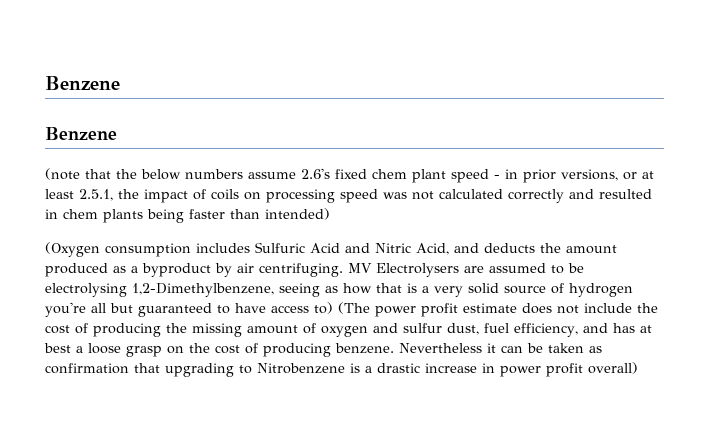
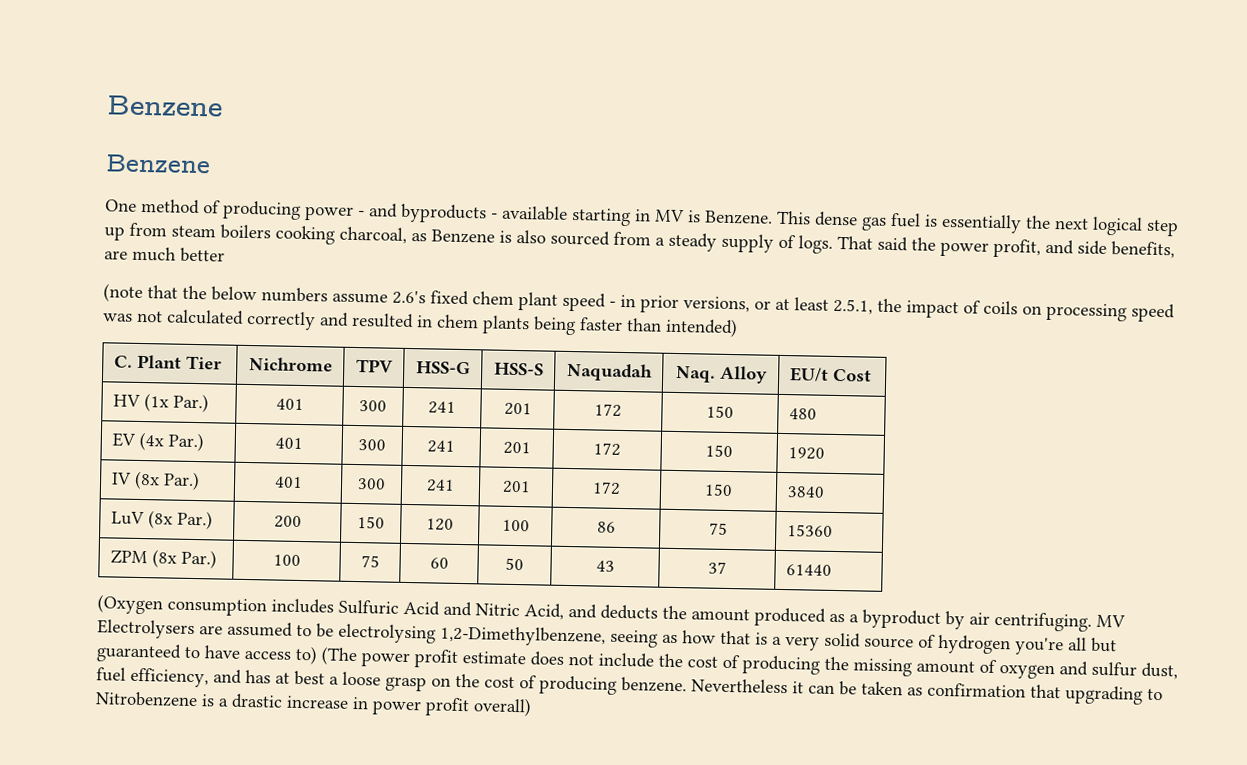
(117, 133) none -> [105,198,1179,237] [104,222,1175,259] [104,246,225,263] // One method of producing power - and byproducts - available starting in MV is Benzene. This dense gas fuel is essentially the next logical step up from steam boilers cooking charcoal, as Benzene is also sourced from a steady supply of logs. That said the power profit, and side benefits, are much better
(330, 214) none -> [113,354,222,370] [248,356,333,372] [355,358,393,373] [415,361,471,375] [493,362,544,376] [566,362,653,382] [675,365,768,384] [789,367,872,382] [112,393,209,413] [275,398,304,411] [359,400,387,412] [428,401,456,414] [503,402,532,416] [594,403,622,417] [706,405,734,419] [788,408,817,420] [111,431,204,452] [274,437,303,450] [358,439,386,451] [427,440,455,453] [502,441,531,455] [593,442,621,456] [705,444,733,458] [787,447,825,460] [111,470,200,491] [273,476,303,489] [357,478,386,490] [426,479,455,492] [501,480,531,494] [592,481,621,495] [704,483,733,497] [786,486,825,498] [110,510,213,530] [273,515,302,529] [357,516,385,529] [426,518,454,531] [501,519,530,532] [596,521,616,533] [708,522,728,535] [786,524,833,537] [109,549,217,569] [272,554,301,567] [360,555,380,568] [429,557,449,569] [505,557,524,571] [595,560,615,572] [707,561,727,574] [785,564,832,576] // C. Plant Tier | Nichrome | TPV | HSS-G | HSS-S | Naquadah | Naq. Alloy | EU/t Cost // HV (1x Par.) | 401 | 300 | 241 | 201 | 172 | 150 | 480 // EV (4x Par.) | 401 | 300 | 241 | 201 | 172 | 150 | 1920 // IV (8x Par.) | 401 | 300 | 241 | 201 | 172 | 150 | 3840 // LuV (8x Par.) | 200 | 150 | 120 | 100 | 86 | 75 | 15360 // ZPM (8x Par.) | 100 | 75 | 60 | 50 | 43 | 37 | 61440

